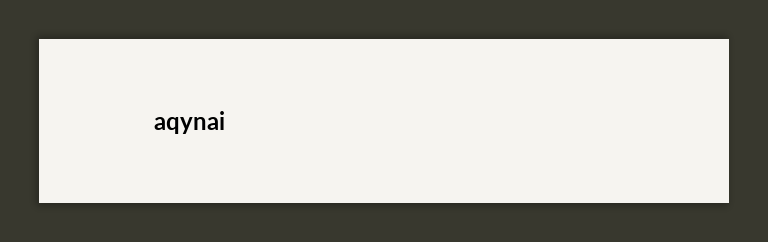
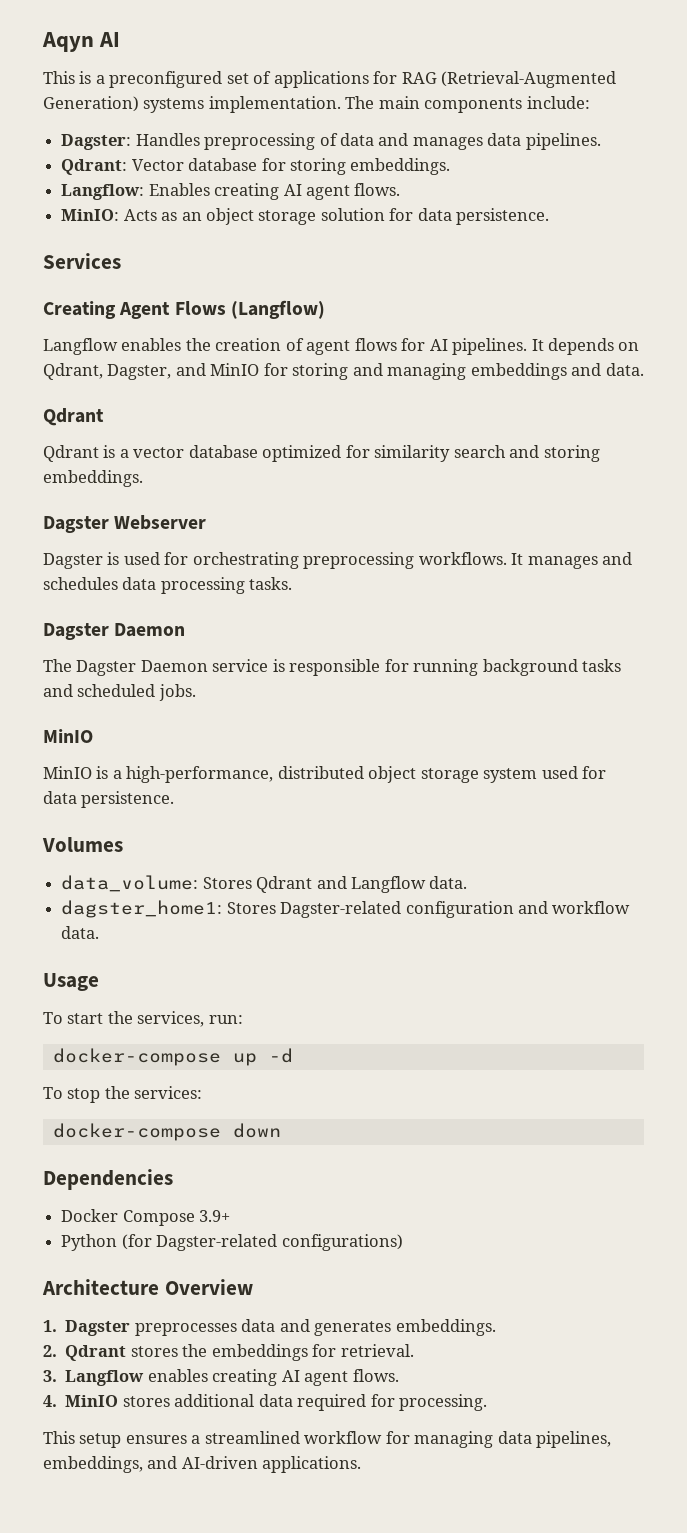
[154,111,225,134] aqynai -> [42,32,121,52] [43,71,617,88] [43,96,590,113] [61,133,601,150] [61,158,451,175] [61,183,401,200] [61,208,550,225] [43,253,121,269] [43,300,325,319] [43,338,640,355] [43,363,644,380] [43,408,104,426] [43,445,600,462] [43,470,143,487] [43,515,207,533] [43,552,633,569] [43,577,293,594] [43,623,186,640] [43,659,622,676] [43,684,196,701] [43,729,93,743] [43,766,607,783] [43,791,175,808] [42,837,123,852] [61,875,468,893] [61,900,631,918] [61,926,100,939] [43,973,99,991] [43,1011,243,1027] [52,1048,293,1066] [43,1086,203,1103] [52,1123,281,1141] [43,1169,173,1190] [61,1209,231,1226] [61,1234,403,1251] [42,1279,253,1295] [43,1319,496,1336] [43,1344,414,1361] [43,1369,399,1386] [43,1394,487,1411] [43,1431,612,1448] [43,1456,362,1473] Aqyn AI // This is a preconfigured set of applications for RAG (Retrieval-Augmented Generation) systems implementation. The main components include: // Dagster: Handles preprocessing of data and manages data pipelines. // Qdrant: Vector database for storing embeddings. // Langflow: Enables creating AI agent flows. // MinIO: Acts as an object storage solution for data persistence. // Services // Creating Agent Flows (Langflow) // Langflow enables the creation of agent flows for AI pipelines. It depends on Qdrant, Dagster, and MinIO for storing and managing embeddings and data. // Qdrant // Qdrant is a vector database optimized for similarity search and storing embeddings. // Dagster Webserver // Dagster is used for orchestrating preprocessing workflows. It manages and schedules data processing tasks. // Dagster Daemon // The Dagster Daemon service is responsible for running background tasks and scheduled jobs. // MinIO // MinIO is a high-performance, distributed object storage system used for data persistence. // Volumes // data_volume: Stores Qdrant and Langflow data. // dagster_home1: Stores Dagster-related configuration and workflow data. // Usage // To start the services, run: // docker-compose up -d // To stop the services: // docker-compose down // Dependencies // Docker Compose 3.9+ // Python (for Dagster-related configurations) // Architecture Overview // 1. Dagster preprocesses data and generates embeddings. // 2. Qdrant stores the embeddings for retrieval. // 3. Langflow enables creating AI agent flows. // 4. MinIO stores additional data required for processing. // This setup ensures a streamlined workflow for managing data pipelines, embeddings, and AI-driven applications.

